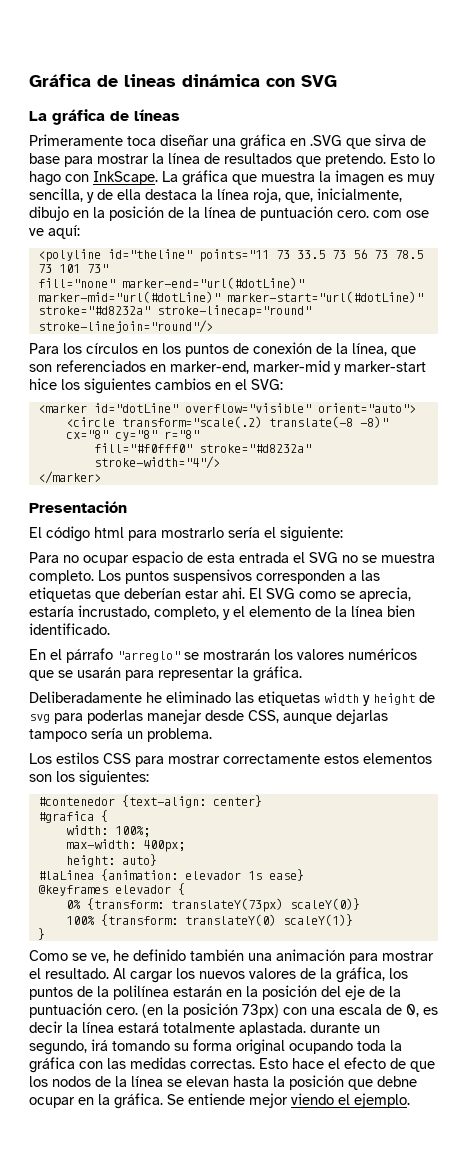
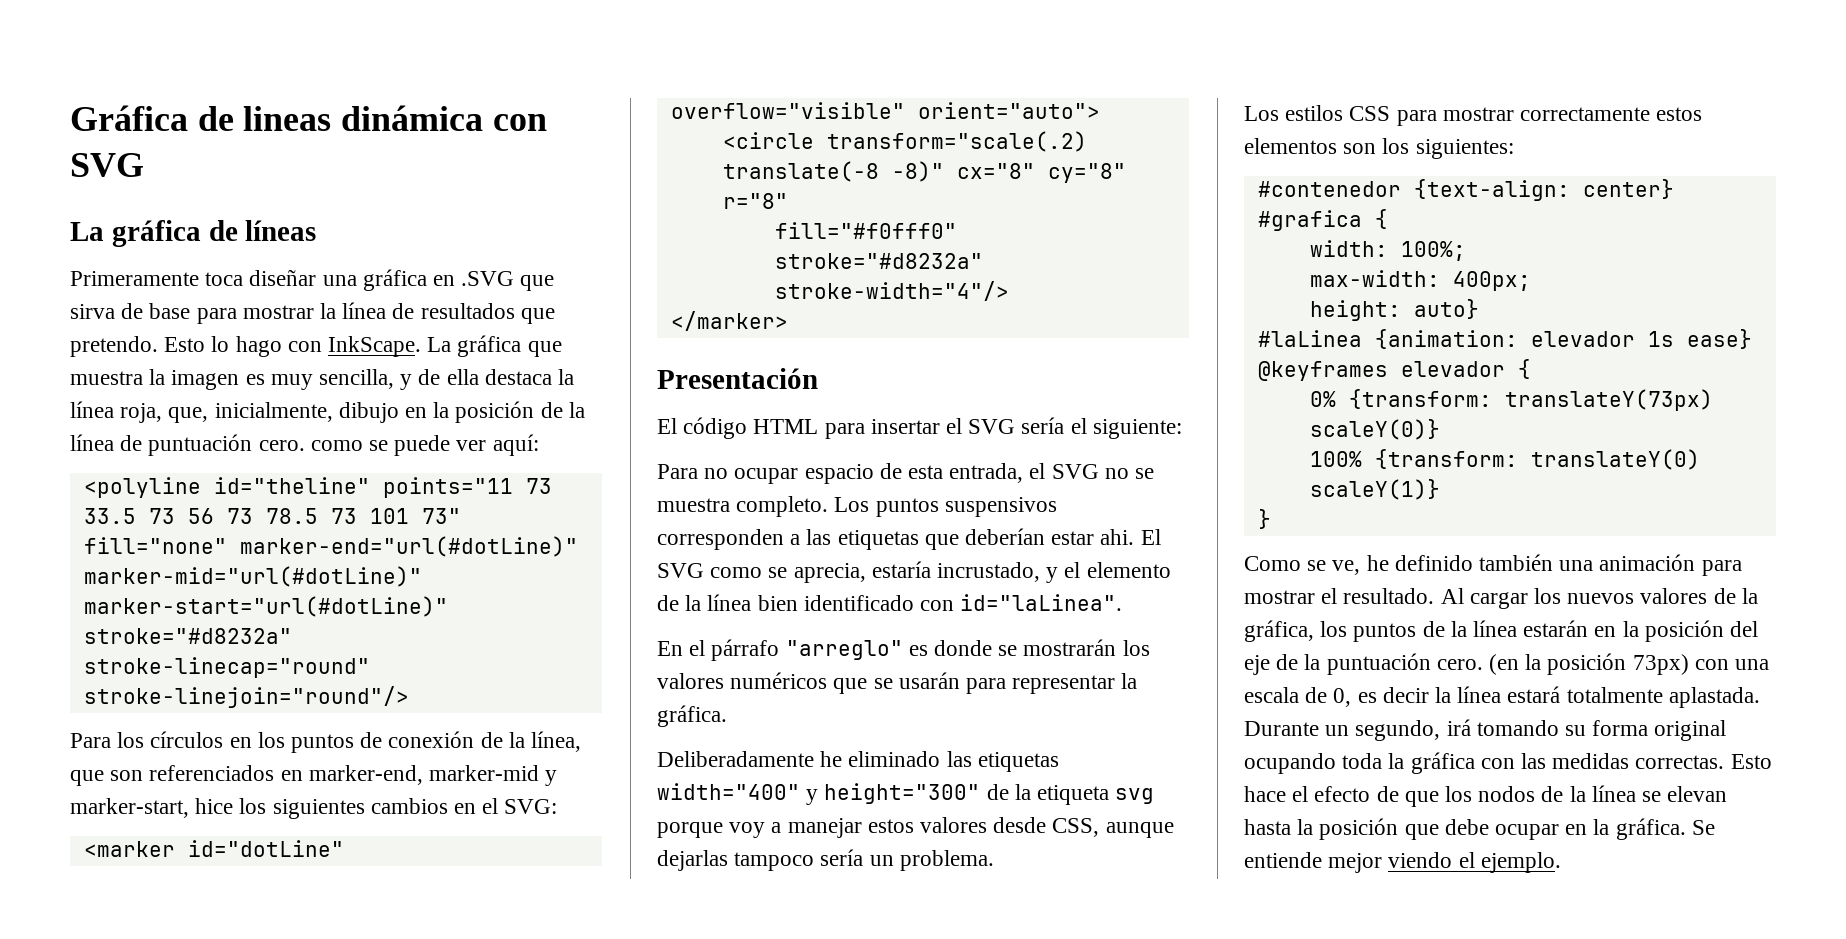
[373,210,429,218] [29,228,44,236] com ose ve -> [310,435,487,456] como se puede ver
[344,361,426,372] marker-start -> [70,798,189,818] marker-start,
[94,527,224,541] html para mostrarlo -> [753,418,1016,439] HTML para insertar el SVG
[239,552,289,563] entrada -> [949,463,1024,483] entrada,
[154,606,219,620] completo, -> (1041, 572) none
[29,623,110,635] identificado. -> [803,594,1123,611] identificado con id="laLinea".
(180, 656) none -> [908,640,993,656] es donde
[324,692,435,706] [29,709,202,724] width y height de svg para poderlas manejar -> [657,783,1155,805] [657,817,988,838] width="400" y height="300" de la etiqueta svg porque voy a manejar estos valores
[113,985,169,1000] polilínea -> [1473,620,1518,637] línea
[310,1022,360,1033] durante -> [1244,721,1319,736] Durante
[377,1076,417,1087] debne -> [1444,819,1489,835] debe

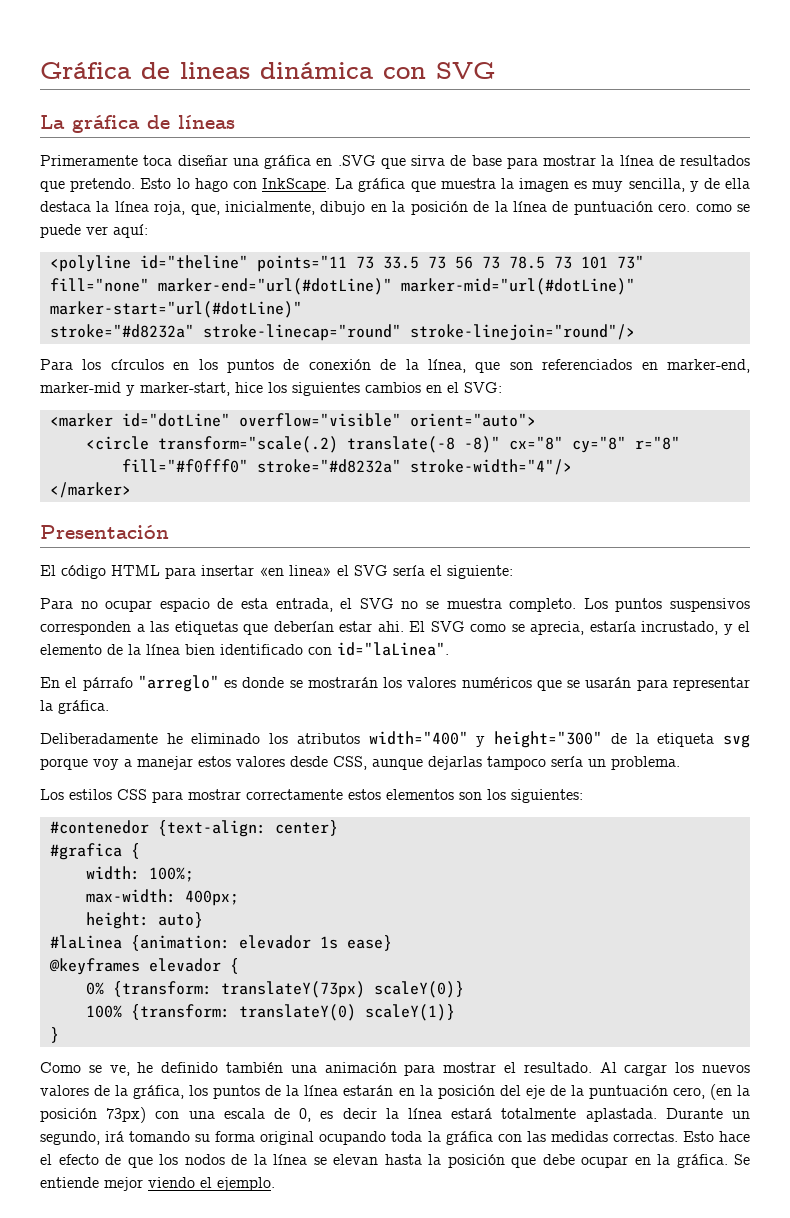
(940, 426) none -> [259,565,332,576] «en linea»
[946,751,1059,772] las etiquetas -> [269,733,360,744] los atributos
[1436,659,1483,670] cero. -> [672,1087,705,1099] cero,

